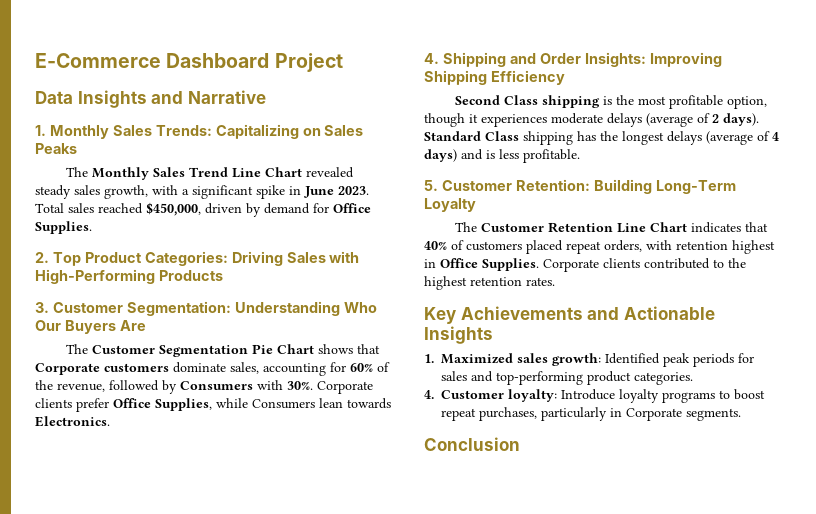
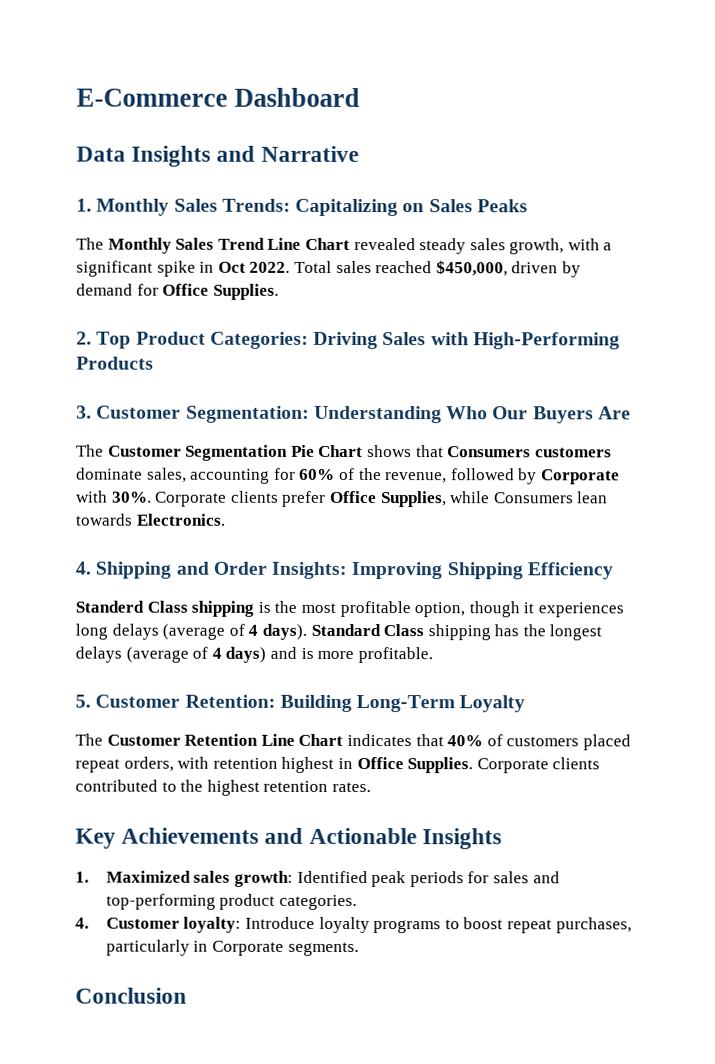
[274,53,343,72] Project -> (361, 97) none
[304,186,369,198] June 2023. -> [217,261,291,273] Oct 2022.
[35,363,100,375] Corporate -> [447,446,532,458] Consumers
[180,381,253,390] Consumers -> [540,469,620,485] Corporate
[455,95,501,105] Second -> [75,600,144,613] Standerd
[551,113,719,127] moderate delays (average of 2 -> [75,623,259,640] long delays (average of 4
[499,149,519,159] less -> [317,650,355,659] more

